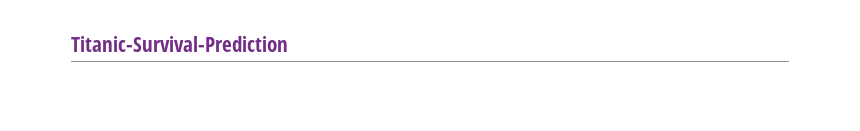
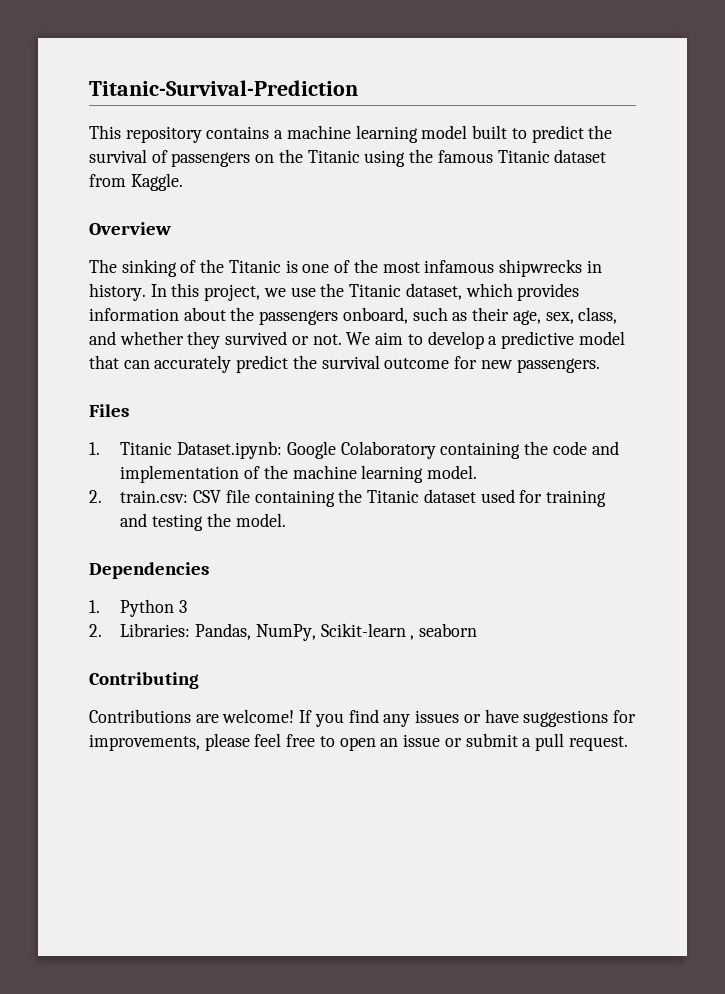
(288, 44) none -> [89,125,613,143] [89,149,607,167] [89,173,183,191] [89,222,171,235] [89,259,602,277] [89,283,580,301] [89,307,618,325] [89,331,625,349] [89,355,600,373] [89,404,129,417] [89,441,619,459] [120,465,478,483] [89,489,607,507] [120,513,286,531] [89,562,209,579] [89,599,188,617] [89,623,478,641] [89,672,199,689] [89,709,636,727] [89,733,628,751] // This repository contains a machine learning model built to predict the survival of passengers on the Titanic using the famous Titanic dataset from Kaggle. // Overview // The sinking of the Titanic is one of the most infamous shipwrecks in history. In this project, we use the Titanic dataset, which provides information about the passengers onboard, such as their age, sex, class, and whether they survived or not. We aim to develop a predictive model that can accurately predict the survival outcome for new passengers. // Files // 1. Titanic Dataset.ipynb: Google Colaboratory containing the code and implementation of the machine learning model. // 2. train.csv: CSV file containing the Titanic dataset used for training and testing the model. // Dependencies // 1. Python 3 // 2. Libraries: Pandas, NumPy, Scikit-learn , seaborn // Contributing // Contributions are welcome! If you find any issues or have suggestions for improvements, please feel free to open an issue or submit a pull request.

